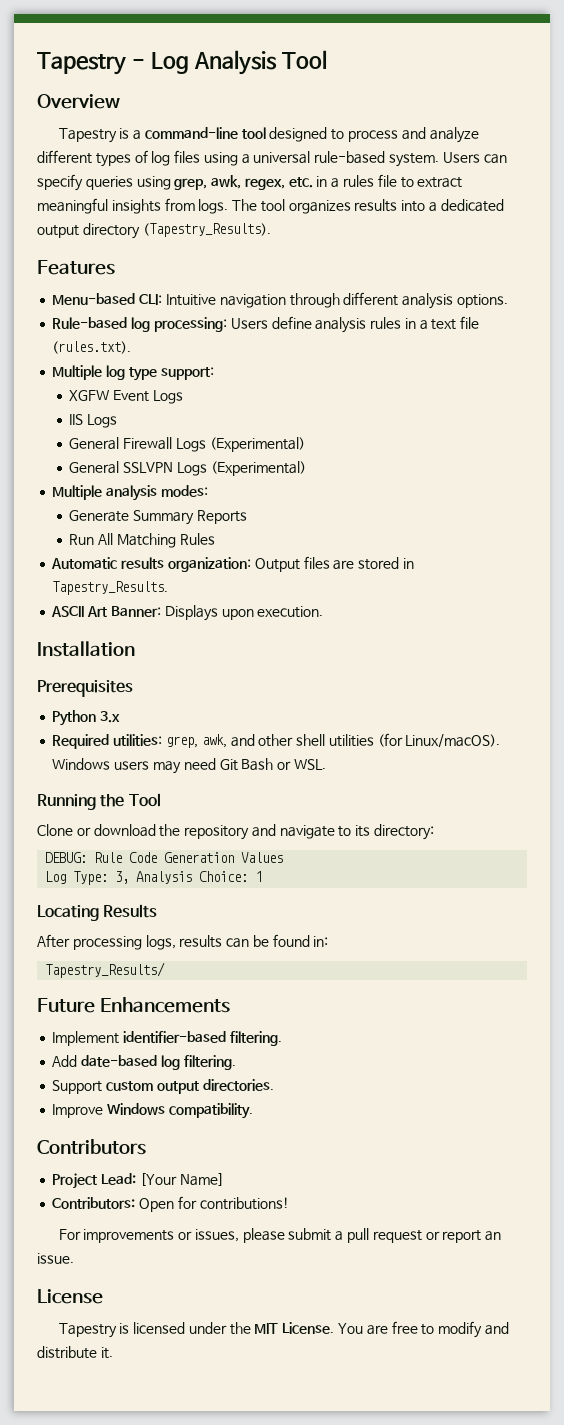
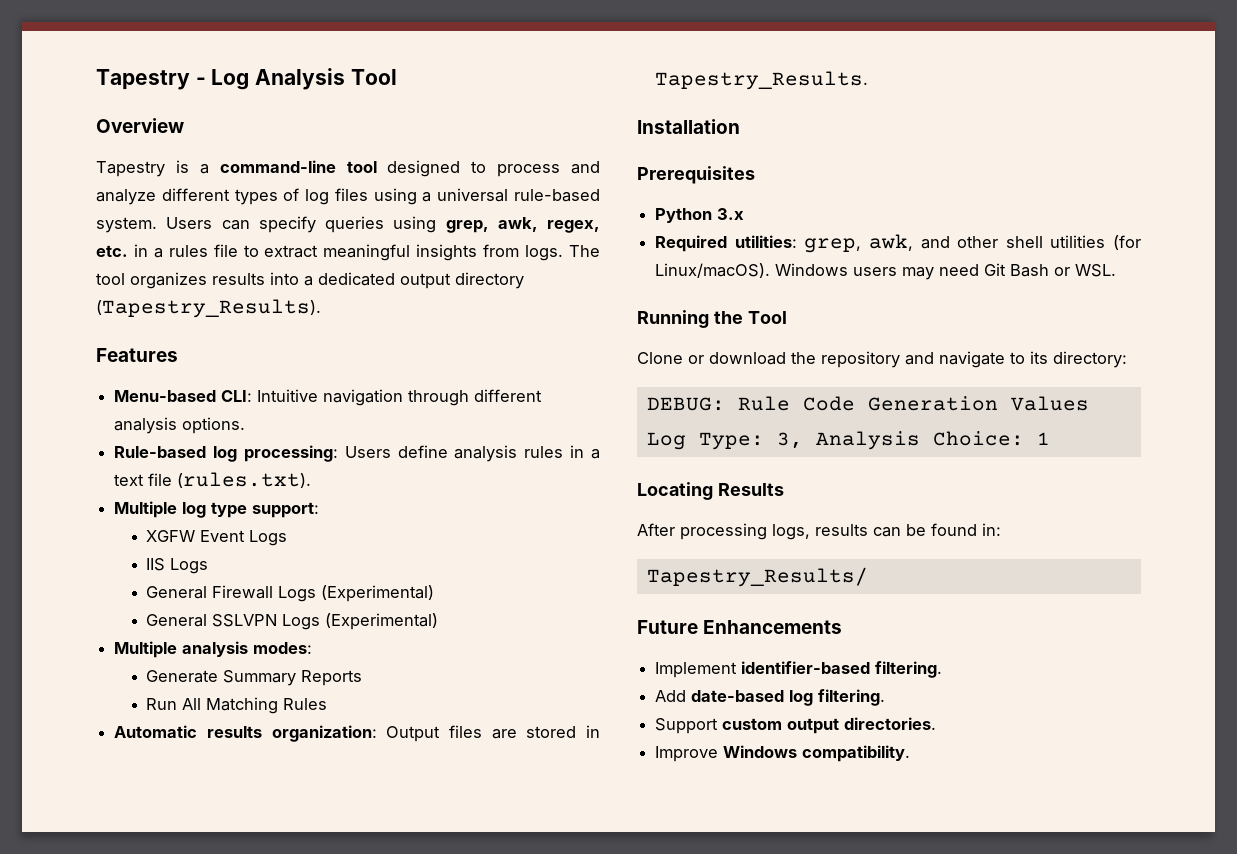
[51,605,324,621] // ASCII Art Banner: Displays upon execution. -> (869, 80) none
[37,1139,146,1155] [52,1173,224,1189] [52,1196,289,1212] [58,1228,502,1243] [37,1253,74,1264] [37,1289,103,1304] [58,1321,509,1338] [37,1346,113,1359] // Contributors // Project Lead: [Your Name] // Contributors: Open for contributions! // For improvements or issues, please submit a pull request or report an issue. // License // Tapestry is licensed under the MIT License. You are free to modify and distribute it. -> (911, 753) none

